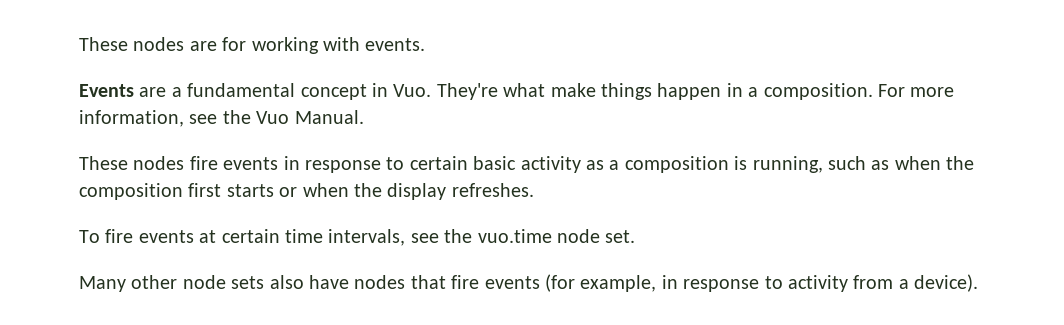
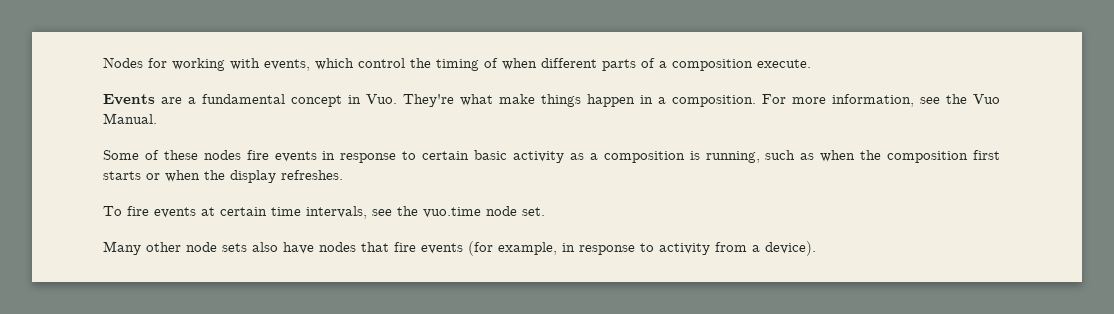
[79,37,426,54] These nodes are for working with events. -> [103,57,811,71] Nodes for working with events, which control the timing of when different parts of a composition execute.
[79,156,128,170] These -> [103,150,198,160] Some of these

